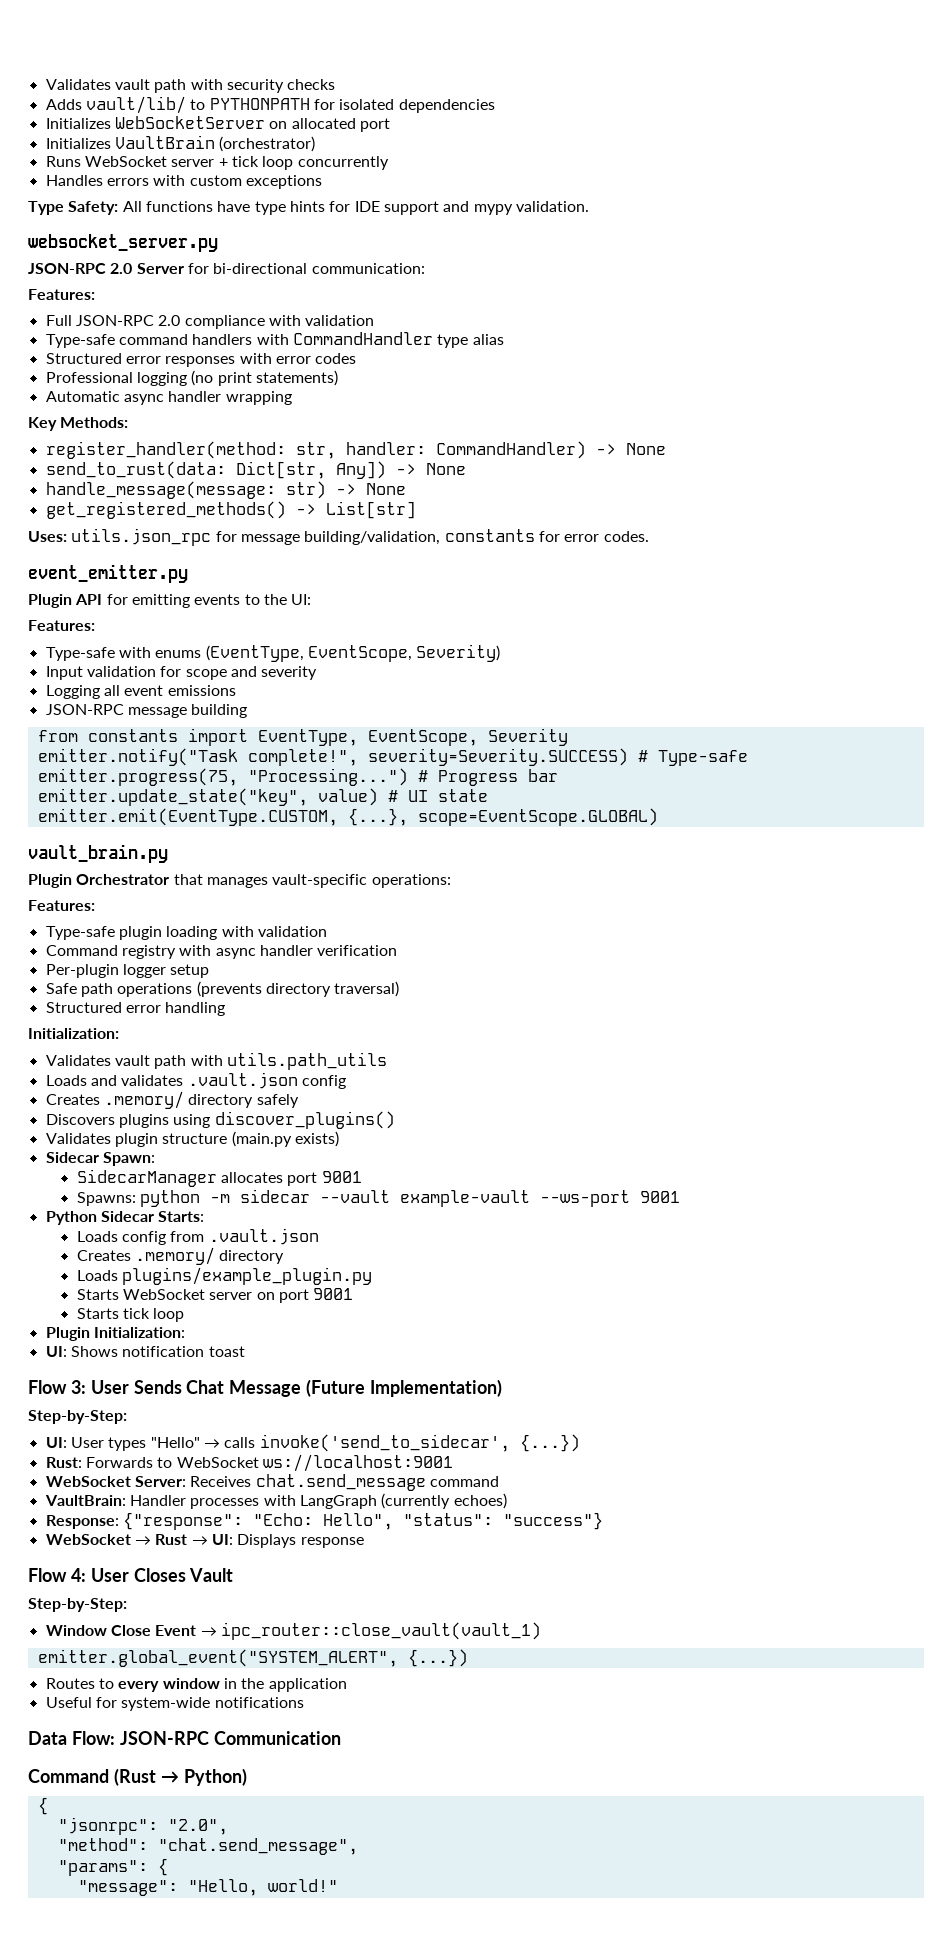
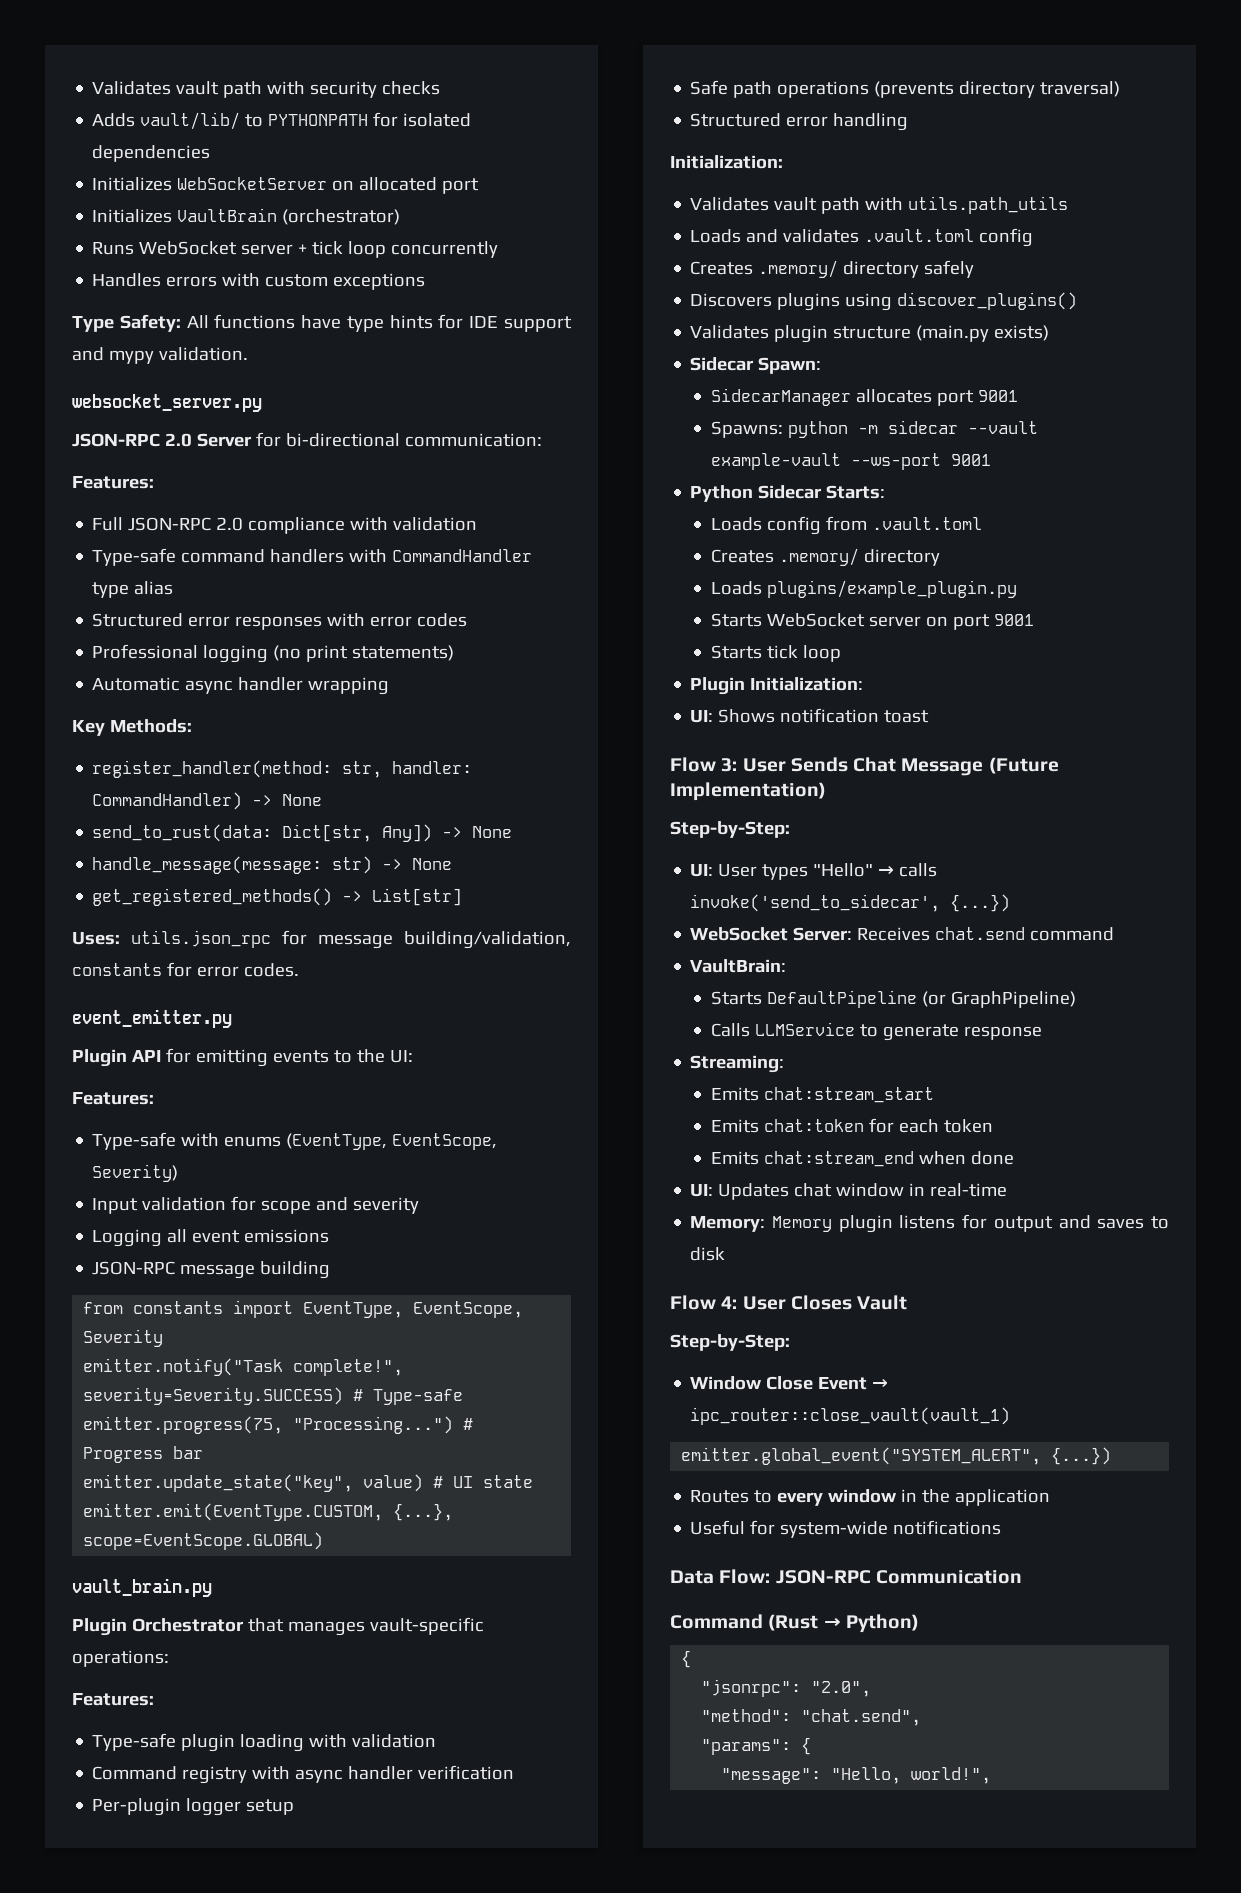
[187,1072,298,1089] .vault.json -> [864,229,975,242] .vault.toml
[208,1228,319,1245] .vault.json -> [871,517,982,530] .vault.toml
[45,1454,453,1472] // Rust: Forwards to WebSocket ws://localhost:9001 -> (1011, 903) none
[255,1474,426,1491] chat.send_message -> [935,927,1026,940] chat.send
[129,1493,507,1509] [45,1512,603,1530] [45,1534,364,1548] Handler processes with LangGraph (currently echoes) // Response: {"response": "Echo: Hello", "status": "success"} // WebSocket → Rust → UI: Displays response -> [710,990,1076,1008] [710,1022,1042,1041] [690,1055,785,1073] [710,1087,934,1103] [710,1118,993,1133] [710,1151,1014,1167] [690,1183,1008,1200] [690,1214,1169,1233] [690,1247,726,1261] // Starts DefaultPipeline (or GraphPipeline) // Calls LLMService to generate response // Streaming: // Emits chat:stream_start // Emits chat:token for each token // Emits chat:stream_end when done // UI: Updates chat window in real-time // Memory: Memory plugin listens for output and saves to disk
[157,1838,358,1855] "chat.send_message", -> [801,1709,922,1726] "chat.send",
[267,1879,338,1892] world!" -> [911,1767,992,1784] world!",

